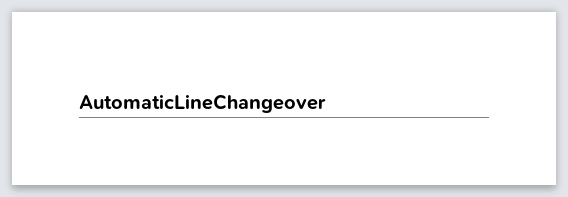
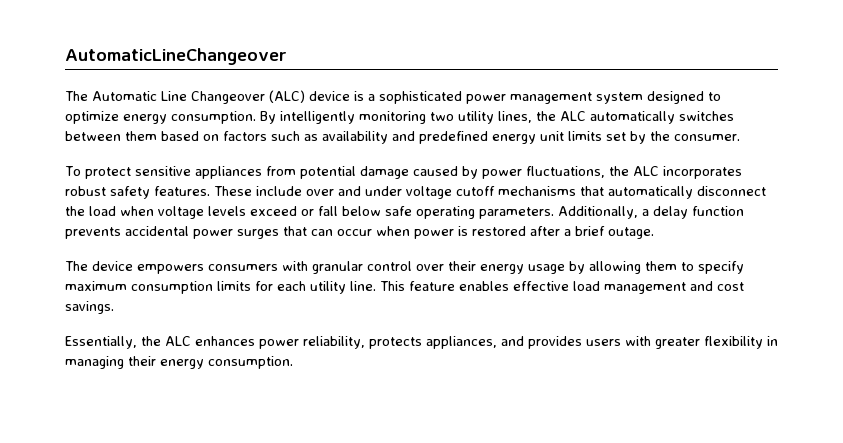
(326, 103) none -> [65,90,721,104] [65,111,734,124] [65,131,740,144] [65,166,742,179] [65,186,766,199] [65,206,744,219] [65,226,654,239] [65,261,744,274] [65,281,744,294] [65,301,114,314] [65,336,778,349] [65,356,293,369] // The Automatic Line Changeover (ALC) device is a sophisticated power management system designed to optimize energy consumption. By intelligently monitoring two utility lines, the ALC automatically switches between them based on factors such as availability and predefined energy unit limits set by the consumer. // To protect sensitive appliances from potential damage caused by power fluctuations, the ALC incorporates robust safety features. These include over and under voltage cutoff mechanisms that automatically disconnect the load when voltage levels exceed or fall below safe operating parameters. Additionally, a delay function prevents accidental power surges that can occur when power is restored after a brief outage. // The device empowers consumers with granular control over their energy usage by allowing them to specify maximum consumption limits for each utility line. This feature enables effective load management and cost savings. // Essentially, the ALC enhances power reliability, protects appliances, and provides users with greater flexibility in managing their energy consumption.

